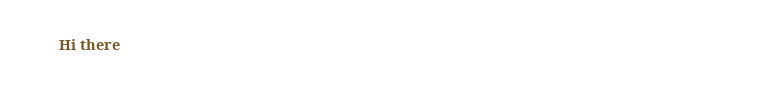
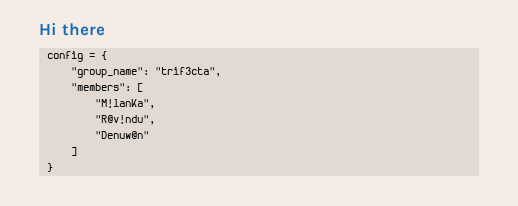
(120, 44) none -> [46,51,107,62] [70,67,221,78] [70,83,143,92] [94,99,155,109] [94,115,155,125] [94,131,149,139] [70,147,77,156] [46,163,53,172] // config = { // "group_name": "trif3cta", // "members": [ // "M!lanKa", // "R@v!ndu", // "Denuw@n" // ] // }

